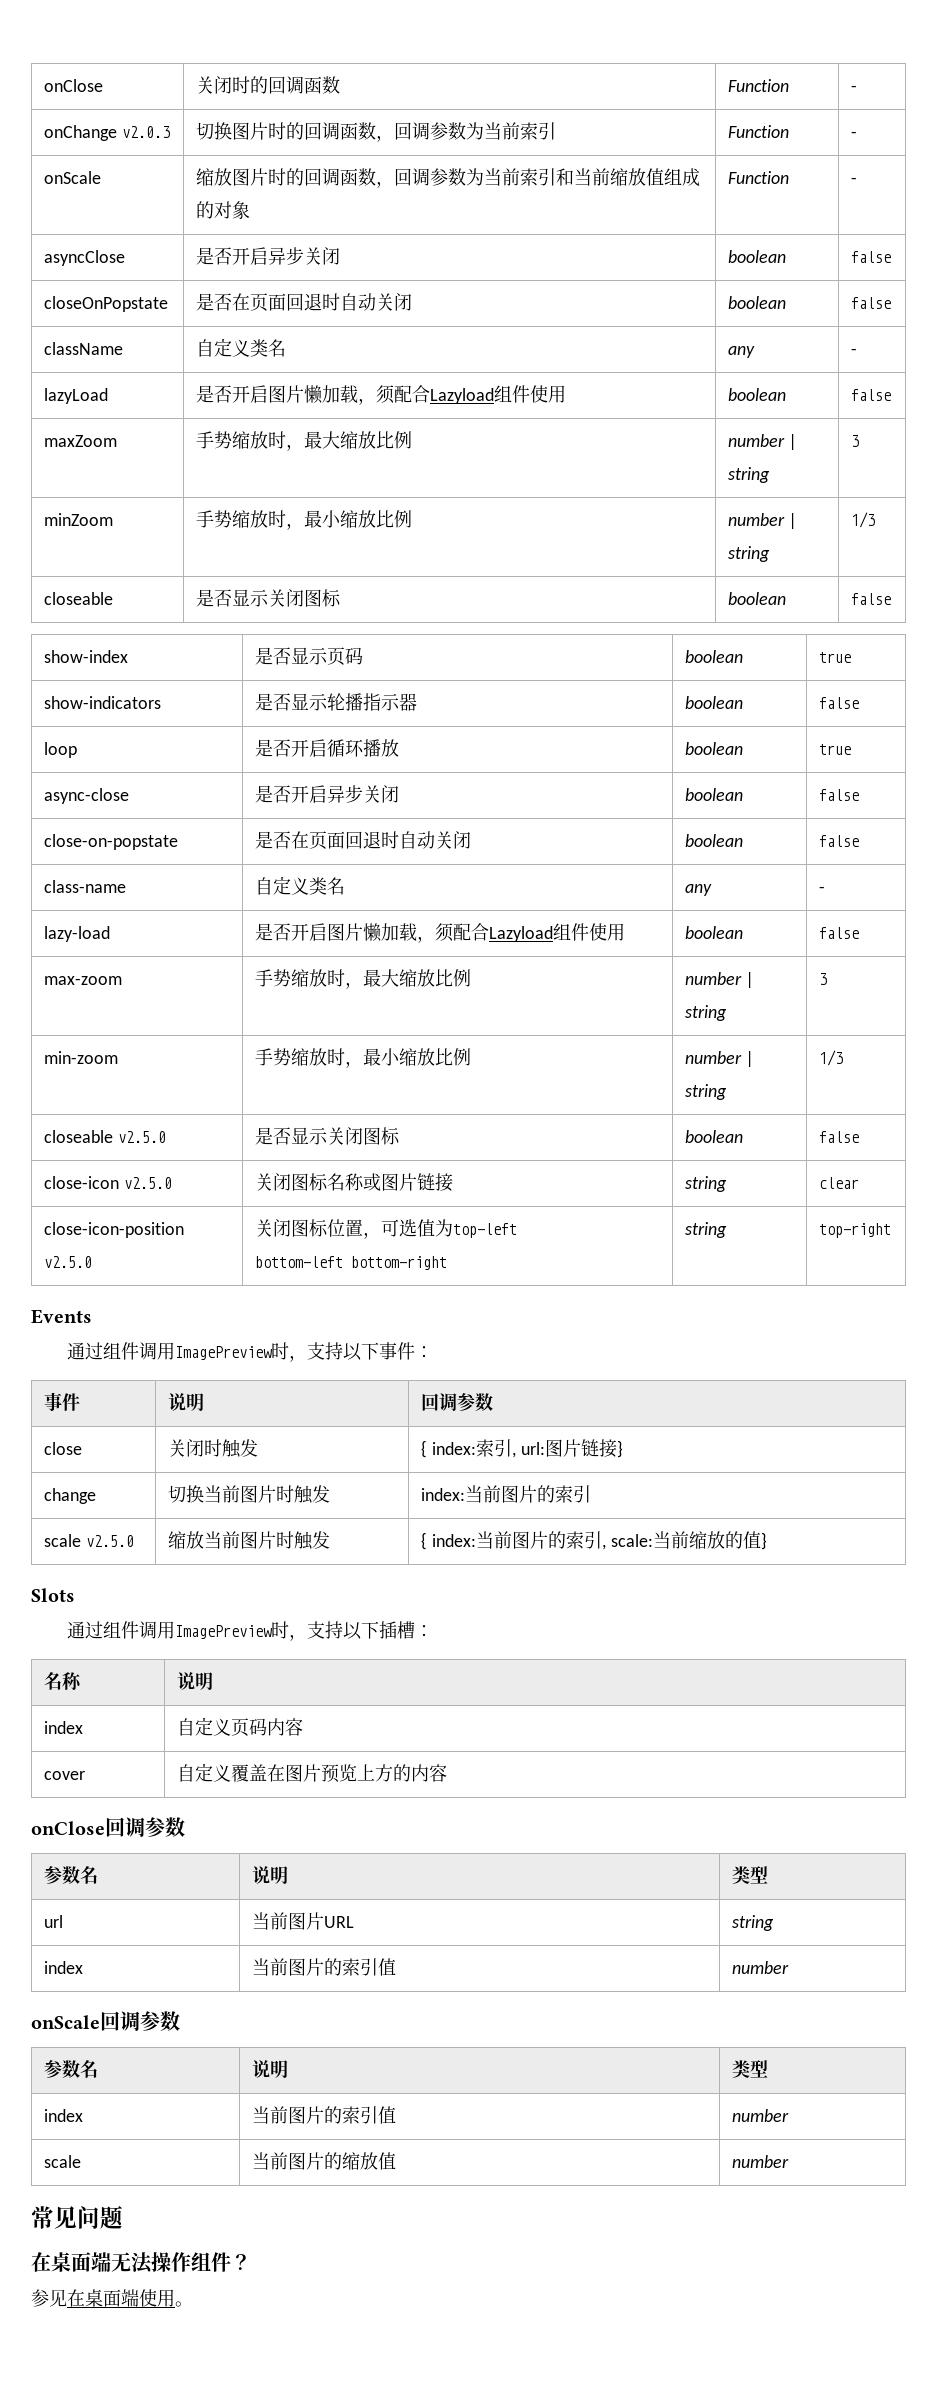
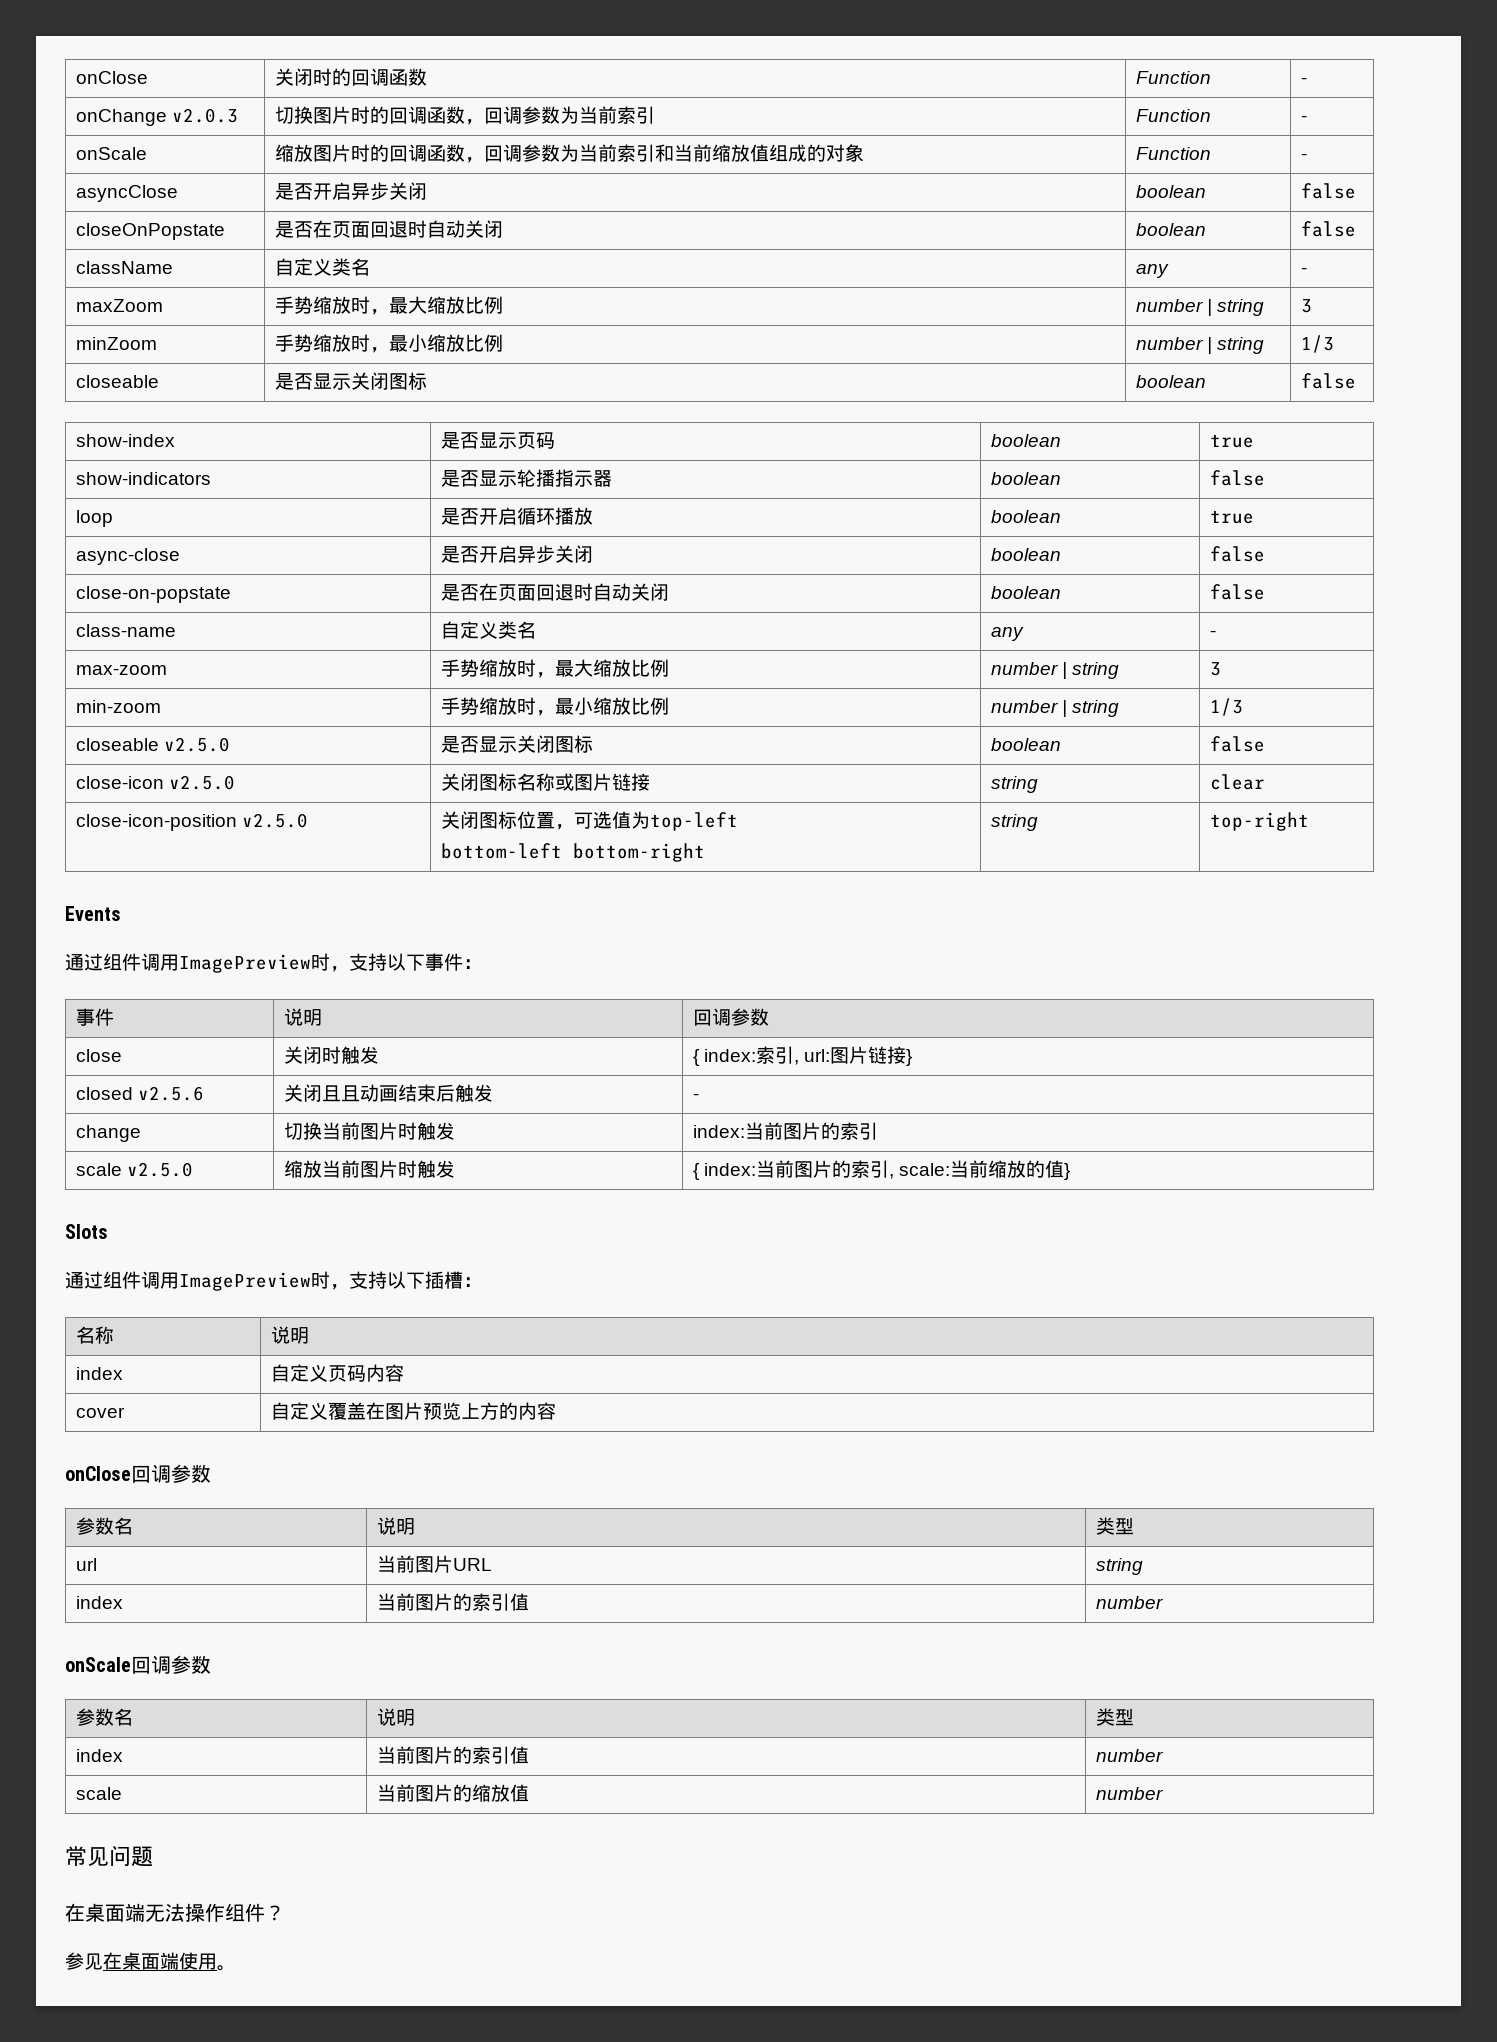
[43,388,108,404] [195,385,566,405] [727,388,786,401] [850,389,891,401] // lazyLoad | 是否开启图片懒加载，须配合Lazyload组件使用 | boolean | false -> (1307, 270) none
[43,926,110,942] [254,923,625,943] [684,926,743,939] [818,927,859,939] // lazy-load | 是否开启图片懒加载，须配合Lazyload组件使用 | boolean | false -> (1216, 633) none
(623, 1449) none -> [75,1086,204,1101] [283,1084,493,1102] [692,1093,699,1100] // closed v2.5.6 | 关闭且且动画结束后触发 | -

